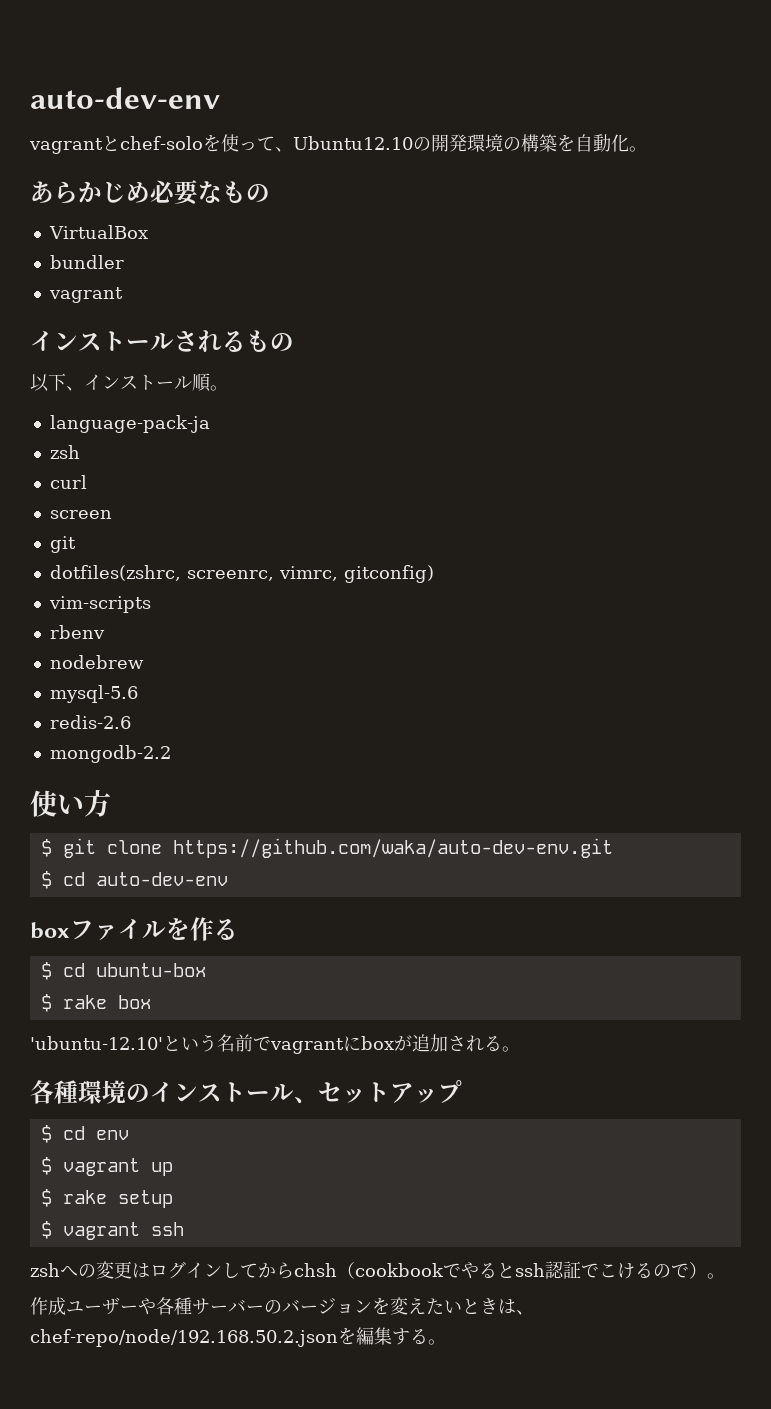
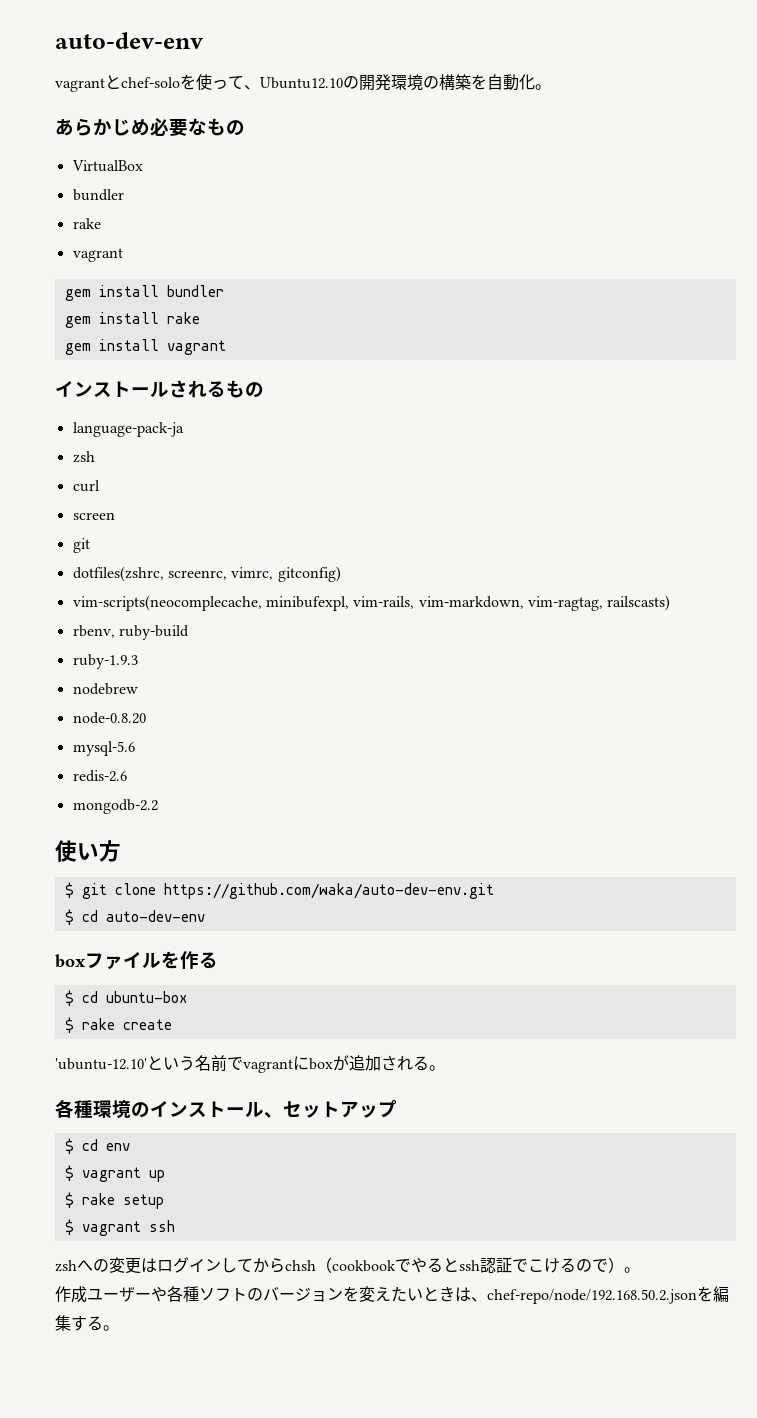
(124, 262) none -> [72,218,101,229] [72,248,123,262] [64,285,224,301] [64,312,200,328] [64,339,159,355] rake // vagrant // gem install bundler // gem install rake // gem install
[30,373,228,392] // 以下、インストール順。 -> (264, 390) none
[48,596,151,613] [49,625,105,639] vim-scripts // rbenv -> [72,595,671,611] [72,625,189,640] [72,654,138,669] vim-scripts(neocomplecache, minibufexpl, vim-rails, vim-markdown, vim-ragtag, railscasts) // rbenv, ruby-build // ruby-1.9.3
(144, 662) none -> [72,712,146,724] // node-0.8.20
[117,995,151,1009] box -> [122,1019,172,1030] create
[192,1298,264,1315] サーバー -> [199,1288,247,1301] ソフト

